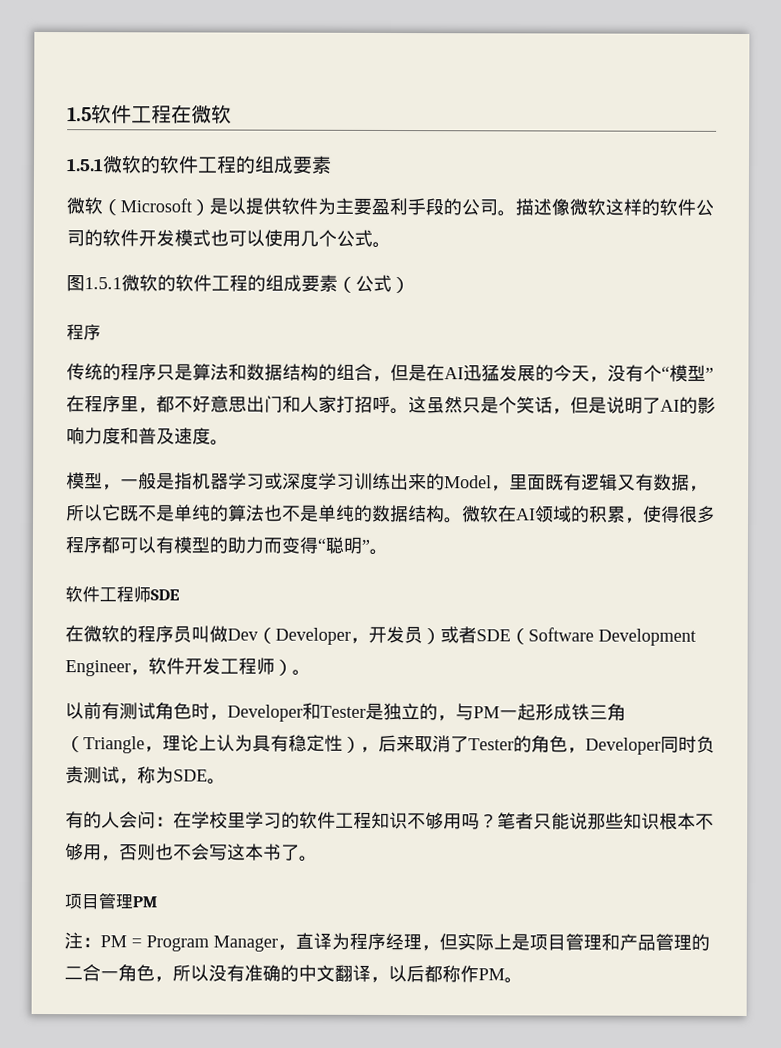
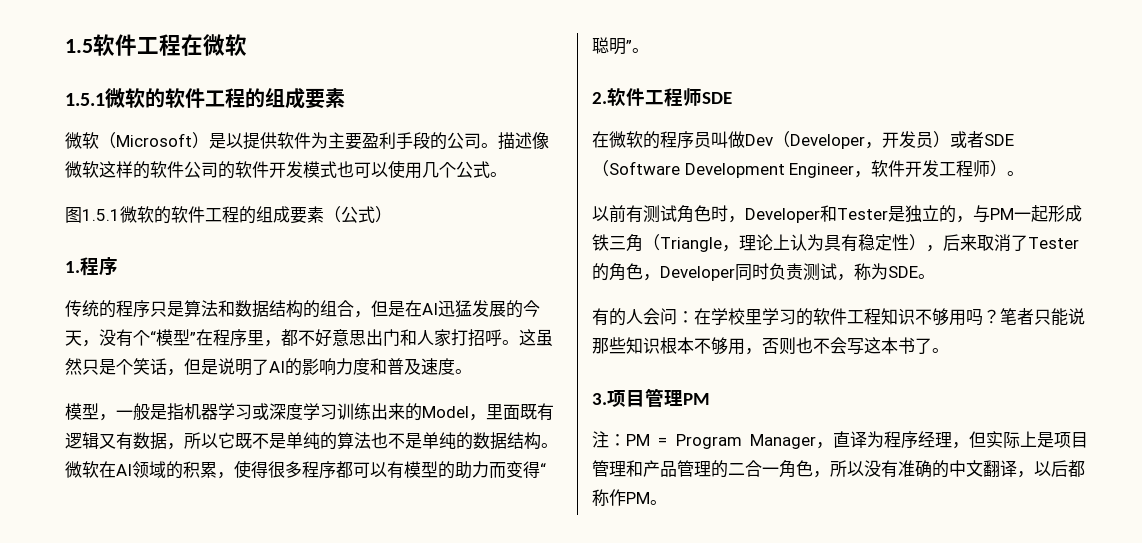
(410, 285) none -> [65,261,80,273] 1.
(388, 551) none -> [592,92,607,104] 2.
(318, 858) none -> [592,393,607,405] 3.

